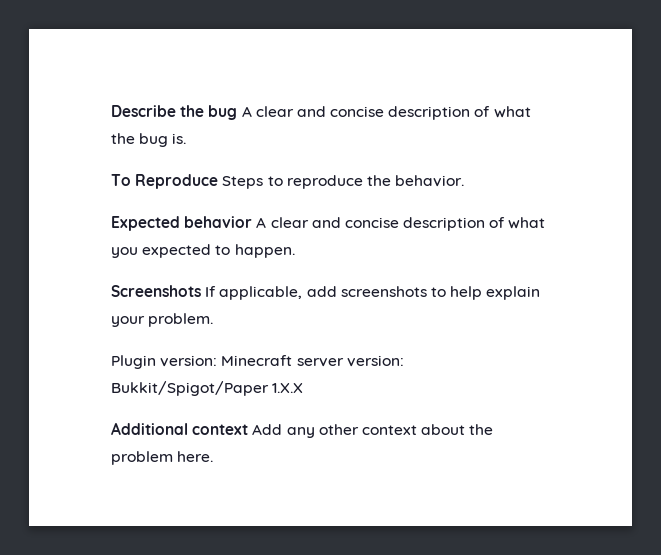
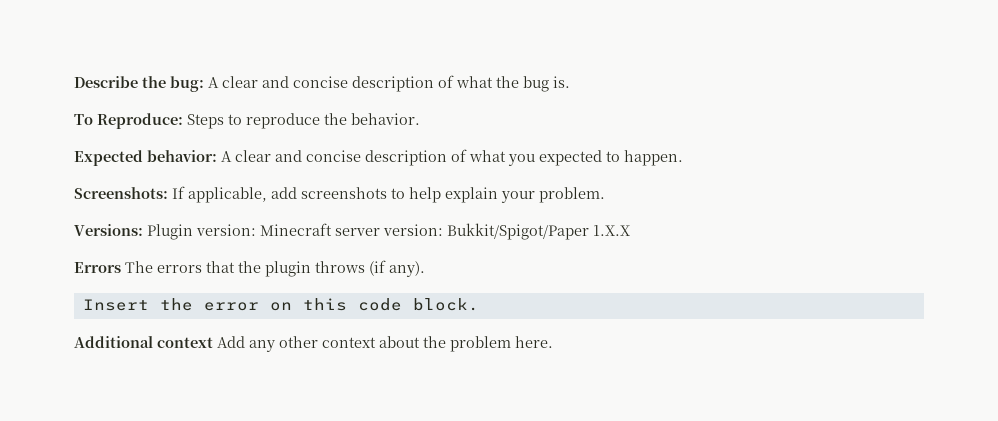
[208,105,238,120] bug -> [170,76,204,92] bug:
[135,174,219,189] Reproduce -> [97,113,183,129] Reproduce:
[184,216,253,228] behavior -> [147,150,217,162] behavior:
[111,285,201,297] Screenshots -> [74,187,168,199] Screenshots:
(214, 320) none -> [74,224,143,236] Versions:
(304, 388) none -> [74,260,425,277] [82,298,479,311] // Errors The errors that the plugin throws (if any). // Insert the error on this code block.

